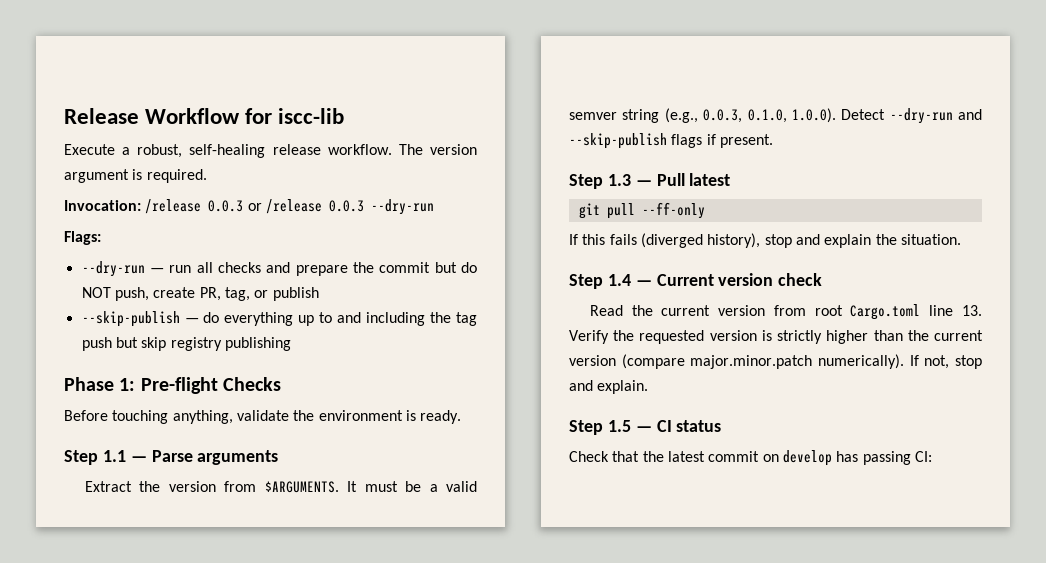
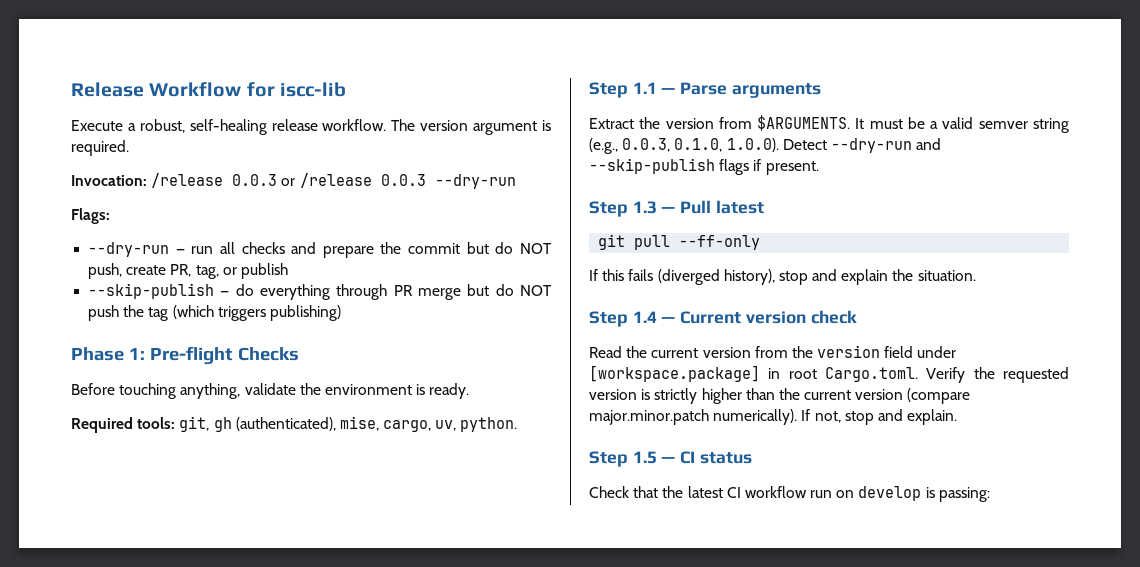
[298,312,477,326] [81,337,291,351] up to and including the tag push but skip registry publishing -> [336,284,552,300] [88,305,341,321] through PR merge but do NOT push the tag (which triggers publishing)
(462, 417) none -> [71,416,518,433] // Required tools: git, gh (authenticated), mise, cargo, uv, python.
[814,304,982,320] root Cargo.toml line 13. -> [791,345,957,358] [589,365,918,382] the version field under [workspace.package] in root Cargo.toml.
[708,450,932,466] commit on develop has passing CI: -> [726,486,990,502] CI workflow run on develop is passing:

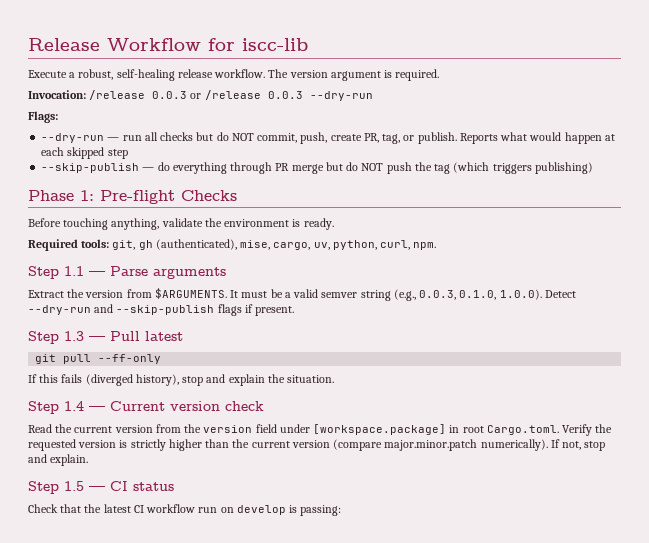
[291,242,552,258] and prepare the commit but do NOT -> [196,132,298,143] but do NOT commit,
[240,263,288,279] publish -> [417,132,615,144] [41,147,128,159] publish. Reports what would happen at each skipped step
[460,417,518,432] python. -> [332,240,437,250] python, curl, npm.

